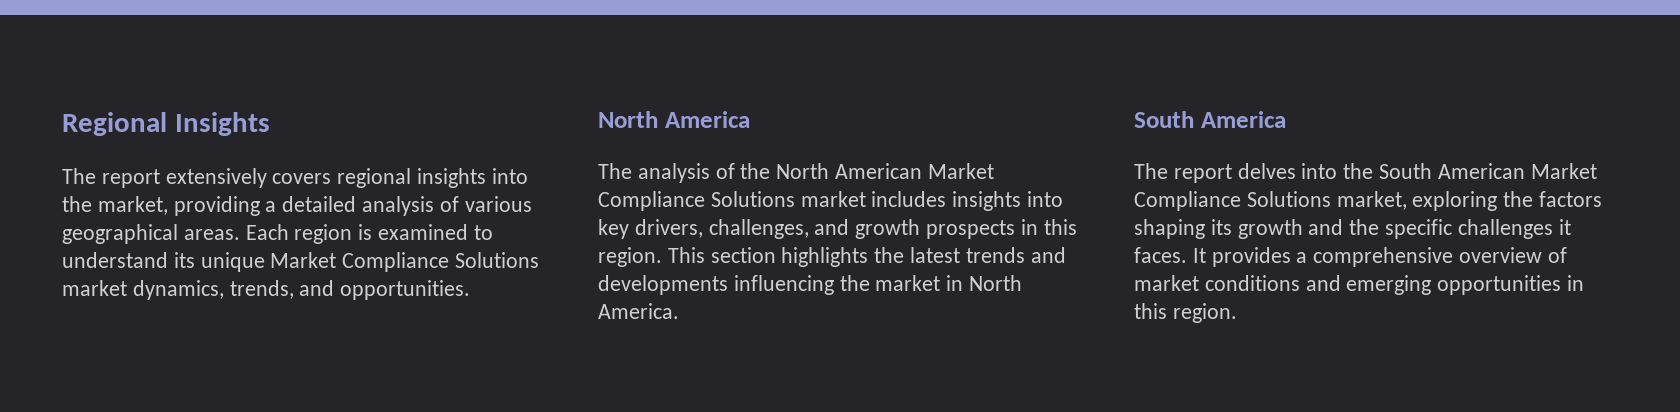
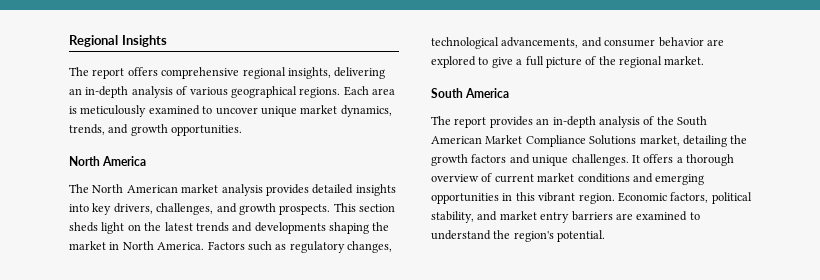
[165,168,528,188] [62,196,532,216] [62,224,493,244] [62,252,540,272] extensively covers regional insights into the market, providing a detailed analysis of various geographical areas. Each region is examined to understand its unique Market Compliance Solutions -> [127,67,386,79] [69,86,395,98] [69,105,297,117] offers comprehensive regional insights, delivering an in-depth analysis of various geographical regions. Each area is meticulously examined to uncover unique
(335, 288) none -> [130,124,168,136] growth
[637,163,994,183] [598,191,947,211] analysis of the North American Market Compliance Solutions market includes -> [92,184,354,196] North American market analysis provides detailed
[926,219,1077,239] [598,247,869,267] prospects in this region. This section highlights -> [279,203,395,215] [69,222,141,234] prospects. This section sheds light on
[733,275,834,295] influencing -> [329,222,369,234] shaping
(679, 311) none -> [207,241,392,253] [431,37,724,49] [431,56,705,68] Factors such as regulatory changes, technological advancements, and consumer behavior are explored to give a full picture of the regional market.
[1237,163,1338,179] delves into -> [489,116,655,128] provides an in-depth analysis of
[1412,191,1603,211] [1134,219,1571,239] [1134,247,1454,267] exploring the factors shaping its growth and the specific challenges it faces. It provides a comprehensive -> [682,135,748,147] [431,154,734,166] detailing the growth factors and unique challenges. It offers a thorough
(1567, 255) none -> [494,174,534,183] current
[1172,303,1237,323] region. -> [538,192,752,204] [431,211,700,223] [431,230,606,242] vibrant region. Economic factors, political stability, and market entry barriers are examined to understand the region's potential.

